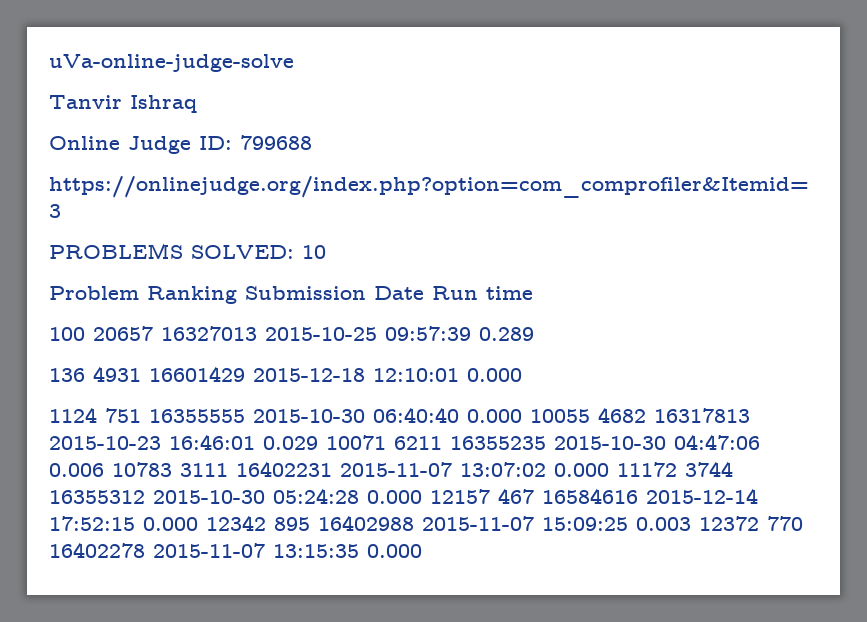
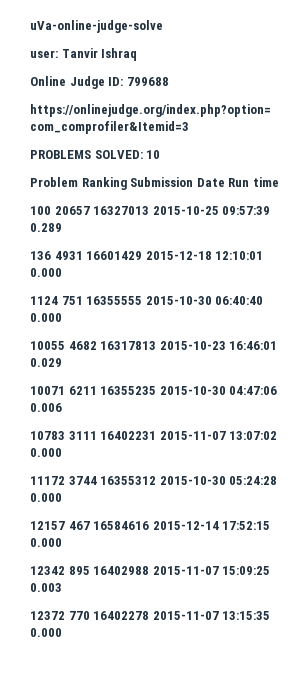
(294, 63) none -> [30,50,58,58] user:
(522, 416) none -> (62, 317) //
(318, 443) none -> (62, 362) //
(104, 470) none -> (62, 407) //
(609, 470) none -> (62, 452) //
(422, 497) none -> (62, 497) //
(198, 524) none -> (62, 542) //
(691, 524) none -> (62, 587) //

